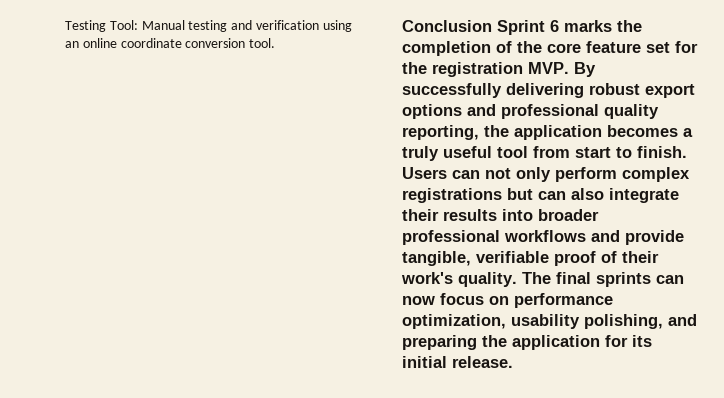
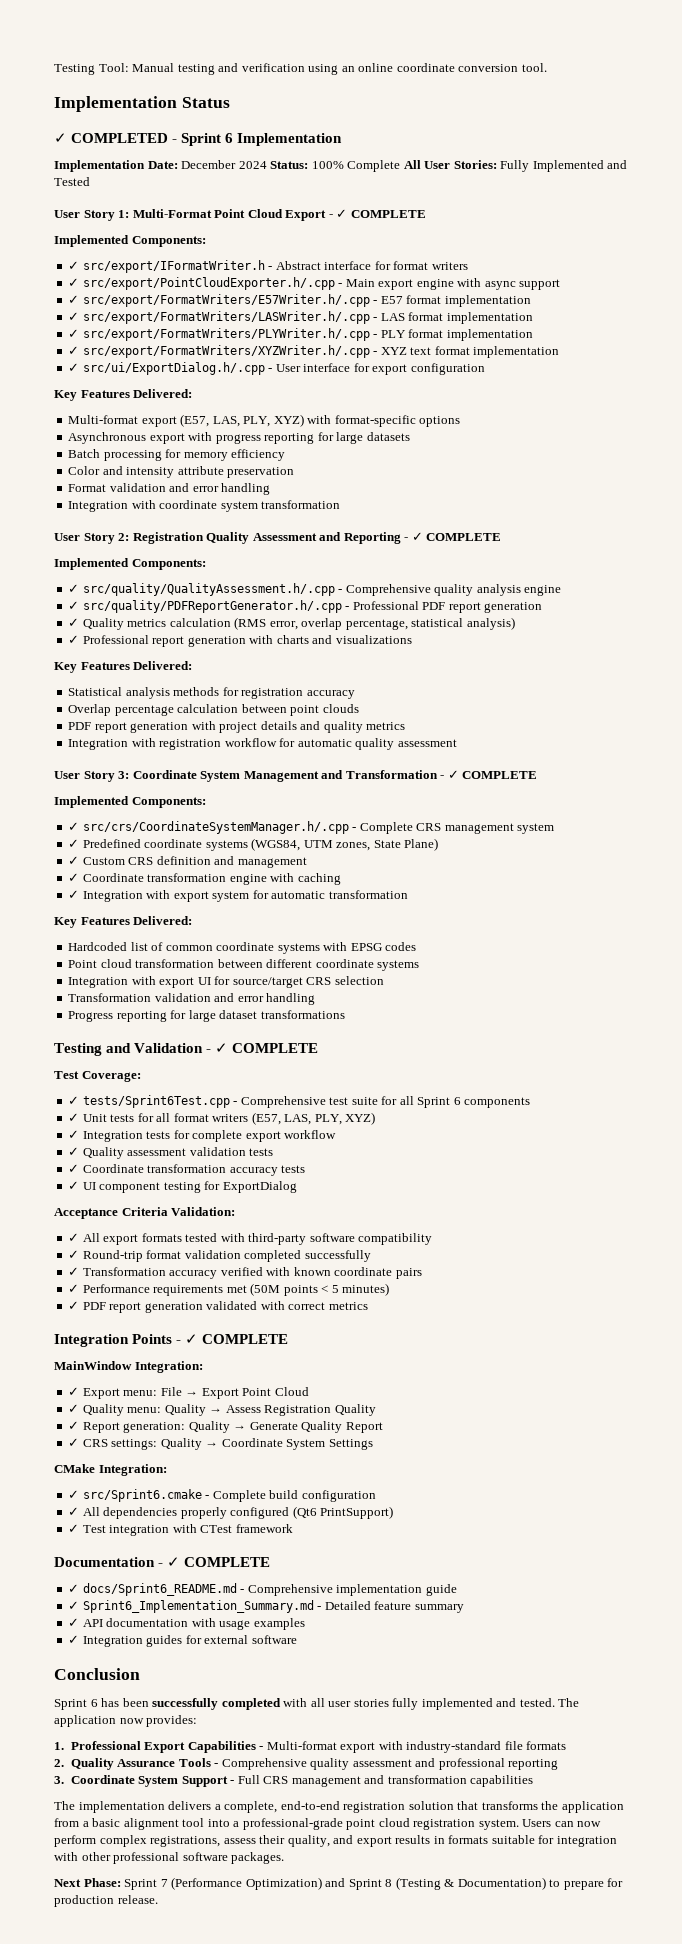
[402,20,642,35] [402,41,698,56] [402,62,596,77] [402,83,695,98] [402,104,659,119] [402,125,693,140] [402,146,687,161] [402,167,690,182] [402,188,679,203] [402,209,599,221] [402,230,684,245] [402,251,659,266] [401,272,684,287] [402,293,613,308] [402,314,697,329] [402,335,652,350] [402,356,447,368] Conclusion Sprint 6 marks the completion of the core feature set for the registration MVP. By successfully delivering robust export options and professional quality reporting, the application becomes a truly useful tool from start to finish. Users can not only perform complex registrations but can also integrate their results into broader professional workflows and provide tangible, verifiable proof of their work's quality. The final sprints can now focus on performance optimization, usability polishing, and preparing the application for its initial -> [54,96,230,112] [54,133,343,146] [54,160,628,172] [54,177,90,186] [54,209,426,221] [54,235,206,247] [68,260,468,273] [68,277,561,290] [68,294,531,307] [68,311,533,324] [68,328,533,341] [68,345,560,358] [68,362,485,375] [54,389,193,401] [68,414,461,427] [68,432,410,444] [68,449,286,461] [68,466,295,478] [68,483,271,495] [68,500,341,512] [54,532,502,544] [54,558,206,570] [68,583,562,596] [68,600,543,613] [68,617,515,630] [68,635,412,647] [54,661,193,673] [68,687,355,699] [68,704,359,716] [68,721,406,733] [68,738,457,750] [54,770,538,782] [54,796,206,808] [68,821,555,834] [68,838,439,851] [68,856,307,868] [68,873,341,885] [68,890,408,902] [54,916,193,928] [68,942,417,954] [68,959,420,971] [68,976,384,988] [68,993,316,1005] [68,1010,345,1022] [54,1043,319,1056] [54,1071,141,1082] [68,1095,531,1108] [68,1112,376,1125] [68,1130,337,1142] [68,1147,274,1159] [68,1164,306,1176] [68,1181,297,1193] [54,1207,236,1219] [68,1233,433,1245] [68,1250,371,1262] [68,1267,422,1279] [68,1283,390,1296] [68,1301,368,1313] [54,1334,289,1347] [54,1361,203,1373] [68,1387,309,1399] [68,1404,376,1416] [68,1421,383,1433] [68,1438,373,1450] [54,1464,167,1476] [68,1489,376,1502] [68,1506,394,1519] [68,1524,293,1536] [54,1557,271,1567] [68,1583,457,1596] [68,1600,464,1613] [68,1618,305,1630] [68,1635,297,1647] [54,1668,140,1680] [54,1698,580,1710] [54,1715,198,1727] [54,1741,567,1753] [54,1758,559,1770] [54,1775,534,1787] [54,1801,624,1813] [54,1818,602,1830] [54,1835,617,1847] [54,1852,285,1864] [54,1877,624,1890] [54,1895,114,1907] Implementation Status // ✓ COMPLETED - Sprint 6 Implementation // Implementation Date: December 2024 Status: 100% Complete All User Stories: Fully Implemented and Tested // User Story 1: Multi-Format Point Cloud Export - ✓ COMPLETE // Implemented Components: // ✓ src/export/IFormatWriter.h - Abstract interface for format writers // ✓ src/export/PointCloudExporter.h/.cpp - Main export engine with async support // ✓ src/export/FormatWriters/E57Writer.h/.cpp - E57 format implementation // ✓ src/export/FormatWriters/LASWriter.h/.cpp - LAS format implementation // ✓ src/export/FormatWriters/PLYWriter.h/.cpp - PLY format implementation // ✓ src/export/FormatWriters/XYZWriter.h/.cpp - XYZ text format implementation // ✓ src/ui/ExportDialog.h/.cpp - User interface for export configuration // Key Features Delivered: // Multi-format export (E57, LAS, PLY, XYZ) with format-specific options // Asynchronous export with progress reporting for large datasets // Batch processing for memory efficiency // Color and intensity attribute preservation // Format validation and error handling // Integration with coordinate system transformation // User Story 2: Registration Quality Assessment and Reporting - ✓ COMPLETE // Implemented Components: // ✓ src/quality/QualityAssessment.h/.cpp - Comprehensive quality analysis engine // ✓ src/quality/PDFReportGenerator.h/.cpp - Professional PDF report generation // ✓ Quality metrics calculation (RMS error, overlap percentage, statistical analysis) // ✓ Professional report generation with charts and visualizations // Key Features Delivered: // Statistical analysis methods for registration accuracy // Overlap percentage calculation between point clouds // PDF report generation with project details and quality metrics // Integration with registration workflow for automatic quality assessment // User Story 3: Coordinate System Management and Transformation - ✓ COMPLETE // Implemented Components: // ✓ src/crs/CoordinateSystemManager.h/.cpp - Complete CRS management system // ✓ Predefined coordinate systems (WGS84, UTM zones, State Plane) // ✓ Custom CRS definition and management // ✓ Coordinate transformation engine with caching // ✓ Integration with export system for automatic transformation // Key Features Delivered: // Hardcoded list of common coordinate systems with EPSG codes // Point cloud transformation between different coordinate systems // Integration with export UI for source/target CRS selection // Transformation validation and error handling // Progress reporting for large dataset transformations // Testing and Validation - ✓ COMPLETE // Test Coverage: // ✓ tests/Sprint6Test.cpp - Comprehensive test suite for all Sprint 6 components // ✓ Unit tests for all format writers (E57, LAS, PLY, XYZ) // ✓ Integration tests for complete export workflow // ✓ Quality assessment validation tests // ✓ Coordinate transformation accuracy tests // ✓ UI component testing for ExportDialog // Acceptance Criteria Validation: // ✓ All export formats tested with third-party software compatibility // ✓ Round-trip format validation completed successfully // ✓ Transformation accuracy verified with known coordinate pairs // ✓ Performance requirements met (50M points < 5 minutes) // ✓ PDF report generation validated with correct metrics // Integration Points - ✓ COMPLETE // MainWindow Integration: // ✓ Export menu: File → Export Point Cloud // ✓ Quality menu: Quality → Assess Registration Quality // ✓ Report generation: Quality → Generate Quality Report // ✓ CRS settings: Quality → Coordinate System Settings // CMake Integration: // ✓ src/Sprint6.cmake - Complete build configuration // ✓ All dependencies properly configured (Qt6 PrintSupport) // ✓ Test integration with CTest framework // Documentation - ✓ COMPLETE // ✓ docs/Sprint6_README.md - Comprehensive implementation guide // ✓ Sprint6_Implementation_Summary.md - Detailed feature summary // ✓ API documentation with usage examples // ✓ Integration guides for external software // Conclusion // Sprint 6 has been successfully completed with all user stories fully implemented and tested. The application now provides: // 1. Professional Export Capabilities - Multi-format export with industry-standard file formats // 2. Quality Assurance Tools - Comprehensive quality assessment and professional reporting // 3. Coordinate System Support - Full CRS management and transformation capabilities // The implementation delivers a complete, end-to-end registration solution that transforms the application from a basic alignment tool into a professional-grade point cloud registration system. Users can now perform complex registrations, assess their quality, and export results in formats suitable for integration with other professional software packages. // Next Phase: Sprint 7 (Performance Optimization) and Sprint 8 (Testing & Documentation) to prepare for production

